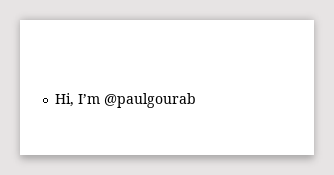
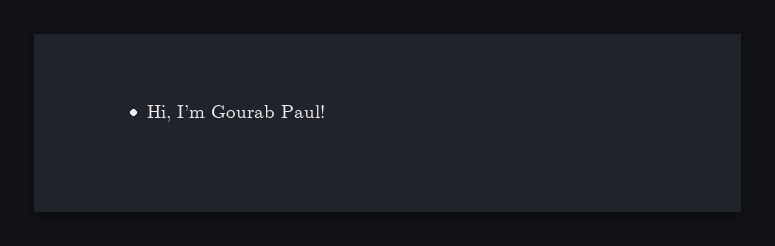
[104,93,197,108] @paulgourab -> [210,105,325,118] Gourab Paul!

